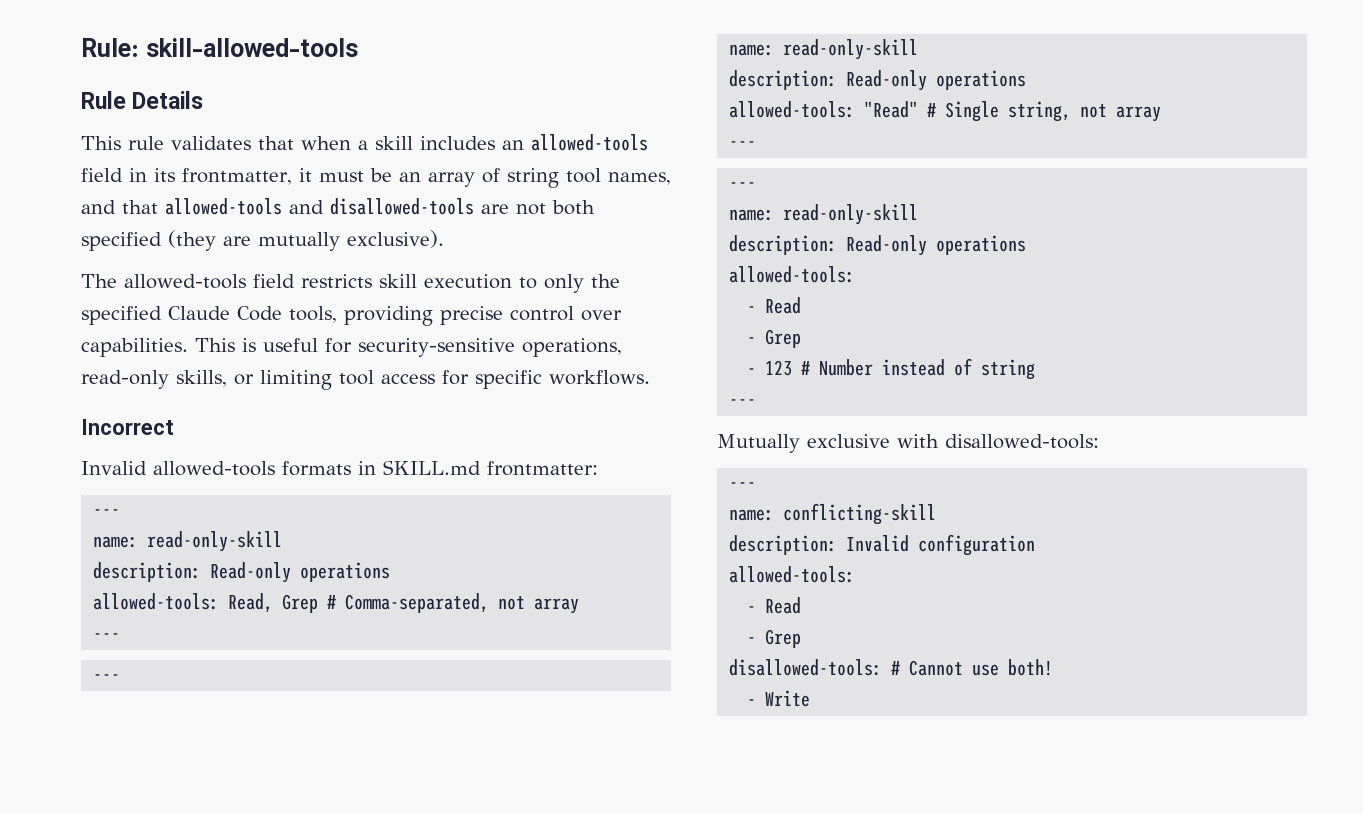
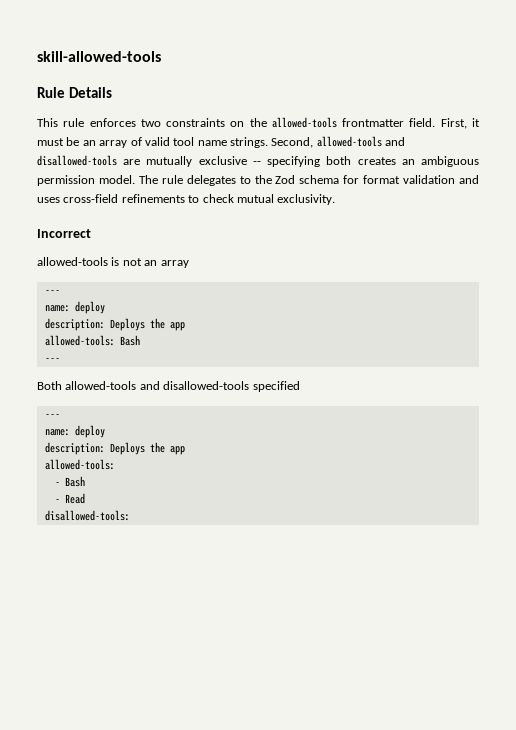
[81,38,139,57] Rule: -> (37, 56) none
[171,134,648,151] [81,168,292,185] validates that when a skill includes an allowed-tools field in its frontmatter, -> [89,117,467,129] enforces two constraints on the allowed-tools frontmatter field. First,
[506,168,671,188] [81,198,595,215] [81,230,444,251] [81,274,620,293] [81,306,622,326] [81,338,622,357] [81,370,650,390] [81,419,174,435] [81,460,598,476] [93,509,121,516] [93,531,283,552] [93,562,391,583] [93,593,580,614] [93,633,121,640] [93,674,121,681] [729,39,919,60] [729,70,1027,91] [729,101,1162,122] [729,141,757,148] [729,182,757,189] [729,204,919,225] [729,235,1027,256] [729,266,856,283] [747,297,802,314] [747,329,802,348] [747,358,1036,380] [729,399,757,406] [717,434,1099,453] [729,482,757,489] [729,503,937,525] [729,534,1036,556] [729,566,856,583] [747,597,802,614] [747,629,802,648] [729,659,1054,676] [747,690,811,707] string tool names, and that allowed-tools and disallowed-tools are not both specified (they are mutually exclusive). // The allowed-tools field restricts skill execution to only the specified Claude Code tools, providing precise control over capabilities. This is useful for security-sensitive operations, read-only skills, or limiting tool access for specific workflows. // Incorrect // Invalid allowed-tools formats in SKILL.md frontmatter: // --- // name: read-only-skill // description: Read-only operations // allowed-tools: Read, Grep # Comma-separated, not array // --- // --- // name: read-only-skill // description: Read-only operations // allowed-tools: "Read" # Single string, not array // --- // --- // name: read-only-skill // description: Read-only operations // allowed-tools: // - Read // - Grep // - 123 # Number instead of string // --- // Mutually exclusive with disallowed-tools: // --- // name: conflicting-skill // description: Invalid configuration // allowed-tools: // - Read // - Grep // disallowed-tools: # Cannot use both! // - Write -> [144,136,406,148] [37,155,480,167] [37,175,480,186] [37,194,336,205] [37,229,91,238] [37,257,189,268] [44,290,60,294] [44,301,105,314] [44,318,185,331] [44,335,140,346] [44,358,60,362] [37,381,300,392] [44,414,60,418] [44,425,105,438] [44,442,185,455] [44,459,115,470] [54,476,85,487] [54,493,85,504] [44,510,130,521] valid tool name strings. Second, allowed-tools and disallowed-tools are mutually exclusive -- specifying both creates an ambiguous permission model. The rule delegates to the Zod schema for format validation and uses cross-field refinements to check mutual exclusivity. // Incorrect // allowed-tools is not an array // --- // name: deploy // description: Deploys the app // allowed-tools: Bash // --- // Both allowed-tools and disallowed-tools specified // --- // name: deploy // description: Deploys the app // allowed-tools: // - Bash // - Read // disallowed-tools:

